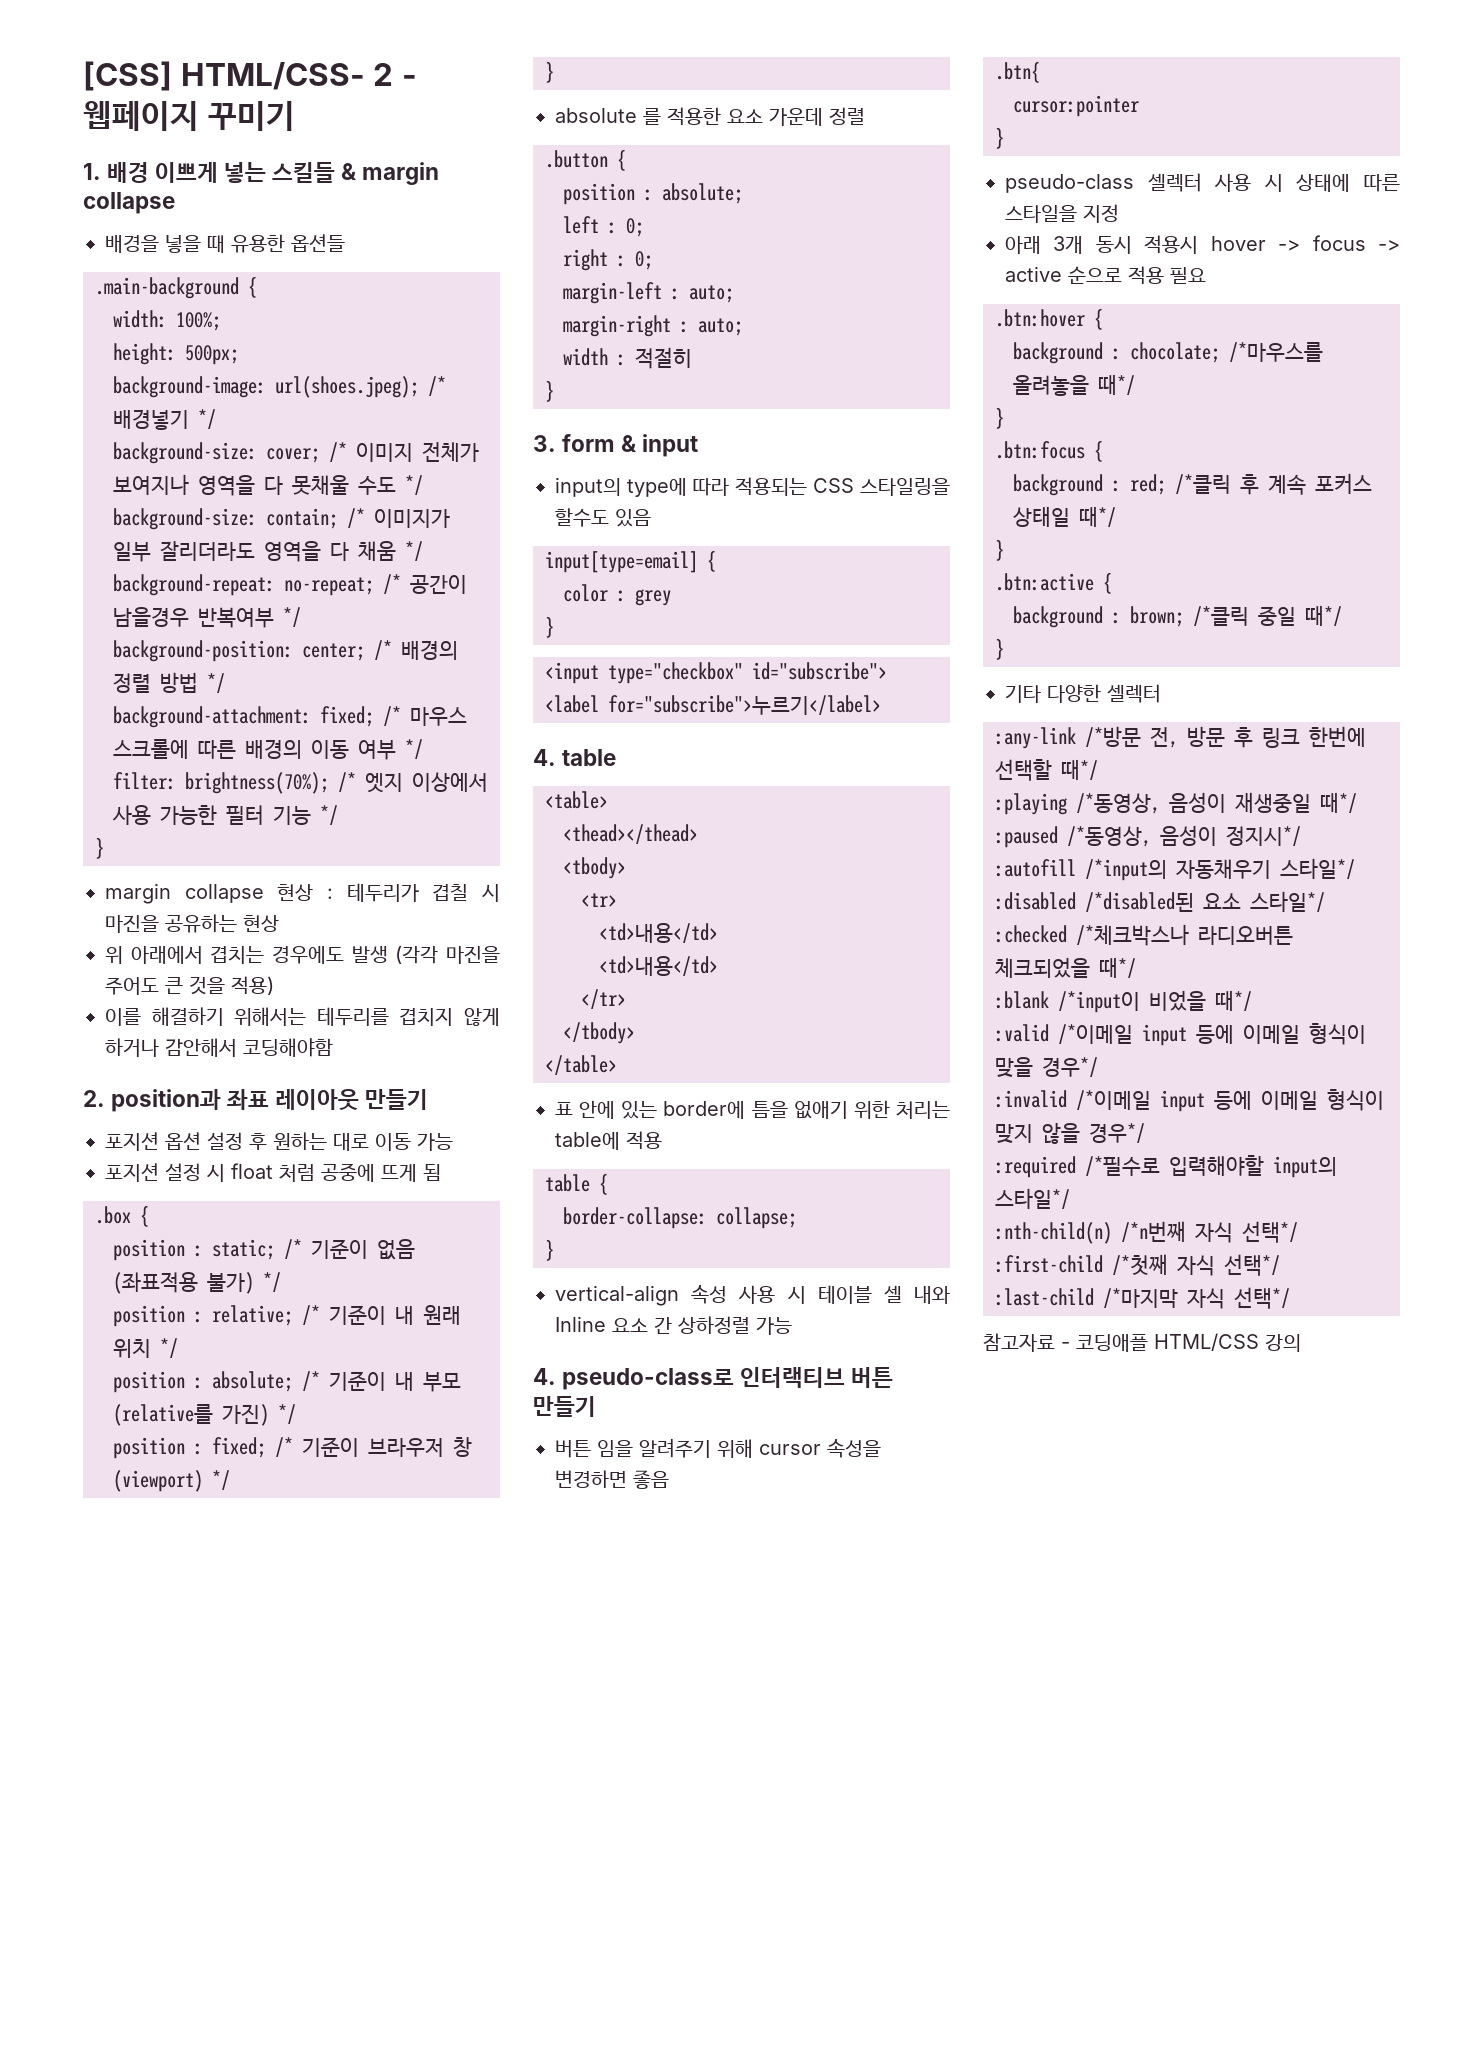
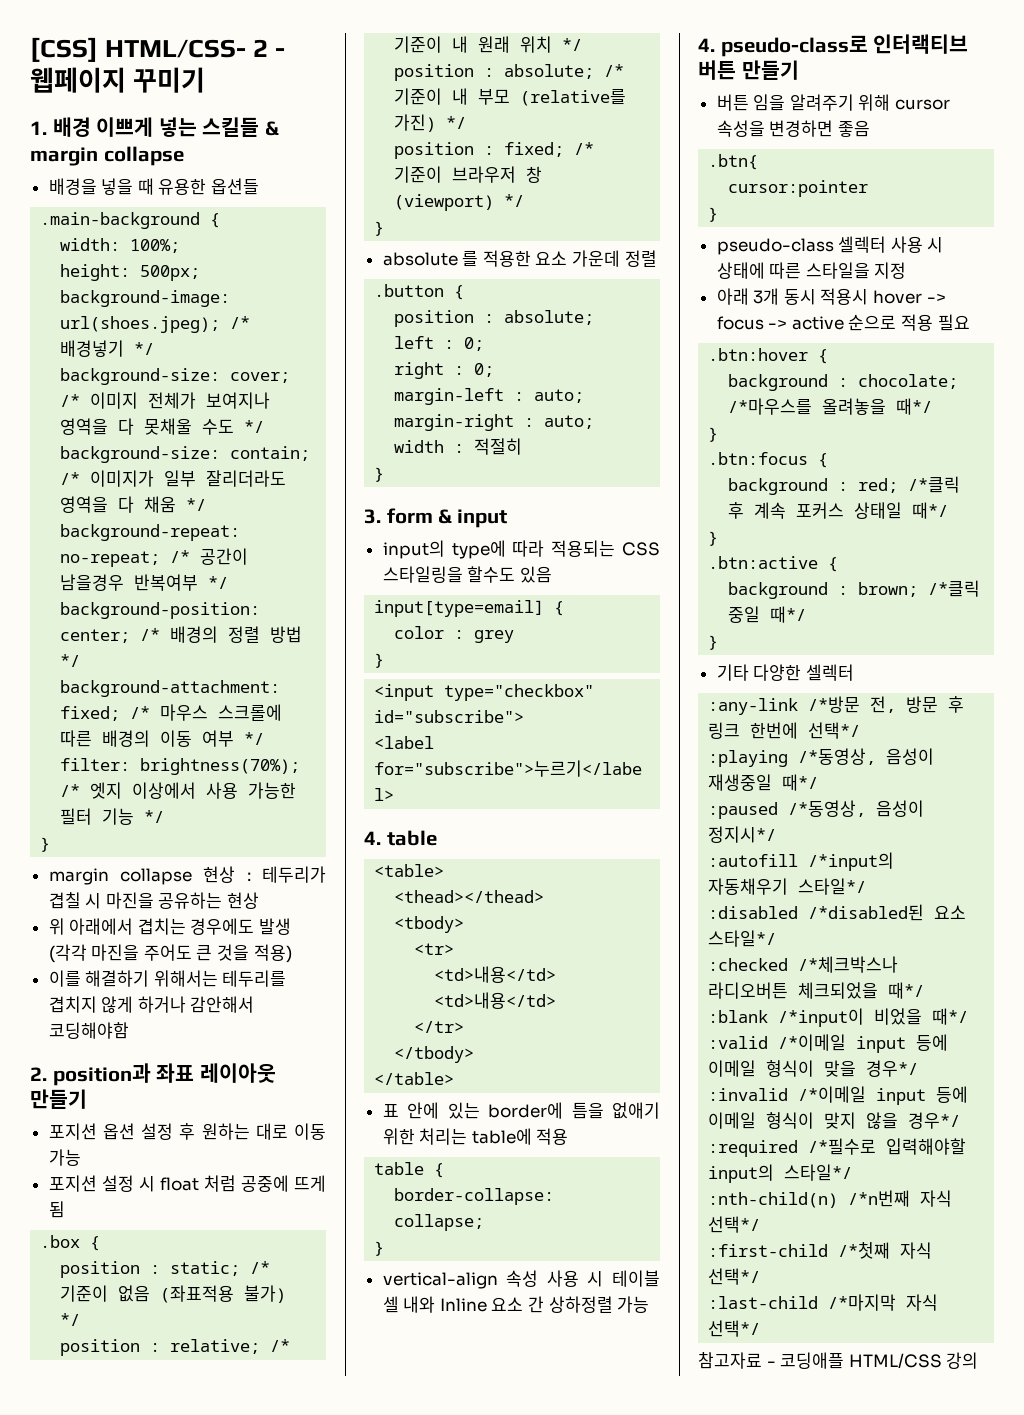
[995,759,1098,781] 선택할 때*/ -> [808,722,861,739] 선택*/

